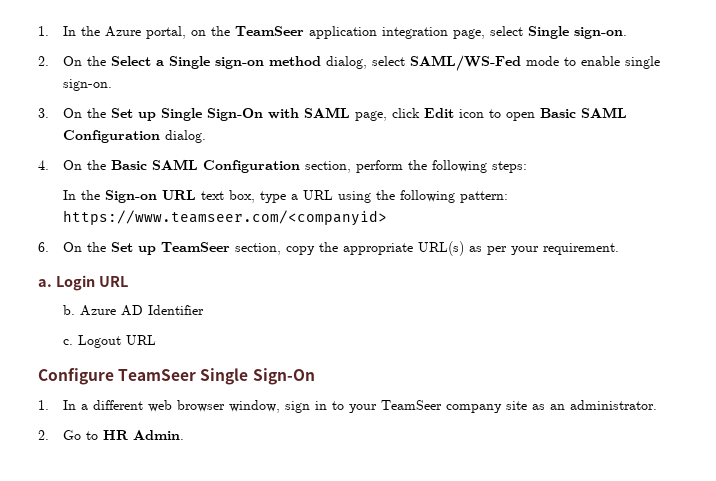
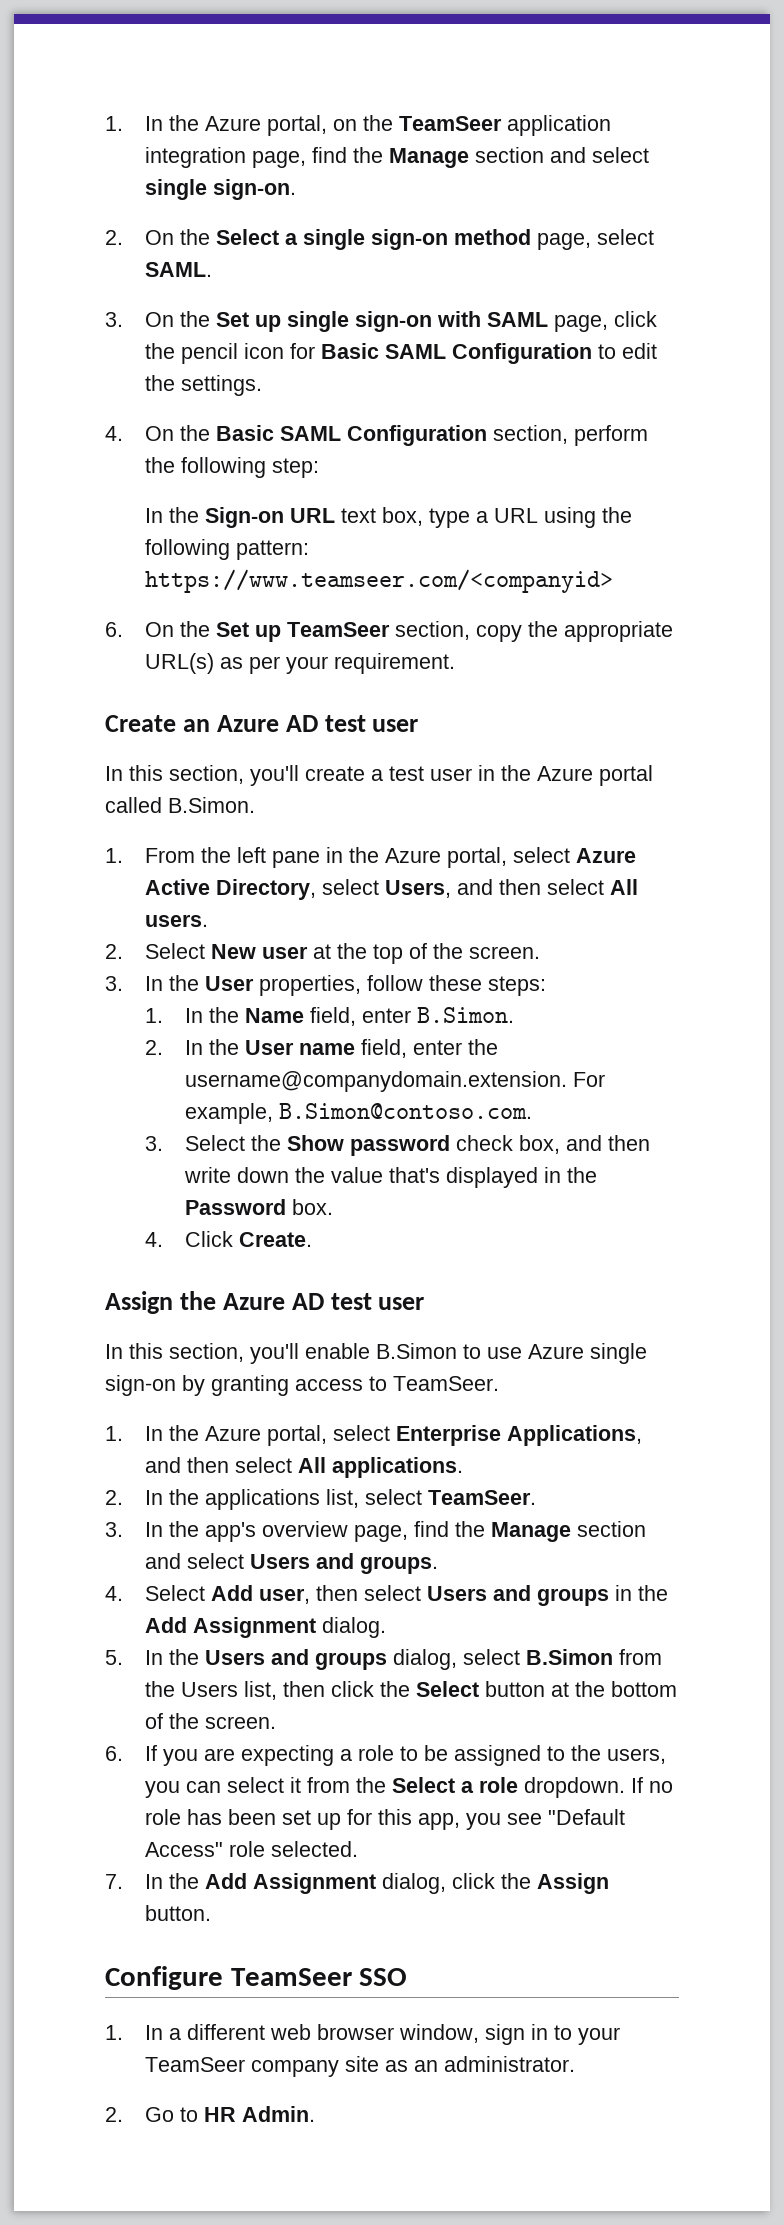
[489,26,569,39] select Single -> [311,147,649,168] [144,179,207,200] find the Manage section and select single
[168,56,210,69] Single -> [302,229,365,250] single
[325,55,660,71] [62,79,112,91] dialog, select SAML/WS-Fed mode to enable single sign-on. -> [536,229,654,250] [144,262,212,277] page, select SAML.
[160,108,263,121] Single Sign-On -> [286,311,432,332] single sign-on
[423,107,627,121] [62,130,206,143] Edit icon to open Basic SAML Configuration dialog. -> [144,343,657,364] [144,375,262,396] the pencil icon for Basic SAML Configuration to edit the settings.
[491,161,527,173] steps: -> [271,458,319,478] step:
[38,275,128,291] [62,305,204,316] [62,335,156,348] a. Login URL // b. Azure AD Identifier // c. Logout URL -> [105,715,419,732] [105,765,653,786] [105,797,255,813] [105,847,636,868] [144,879,638,900] [144,914,208,927] [105,943,540,964] [105,975,546,996] [144,1007,514,1026] [144,1039,498,1058] [184,1071,605,1092] [184,1103,532,1124] [144,1135,650,1156] [183,1167,597,1188] [184,1199,333,1215] [144,1231,312,1247] [105,1291,425,1314] [105,1343,647,1364] [105,1375,499,1396] [105,1425,642,1446] [144,1457,463,1478] [105,1489,536,1510] [105,1521,646,1542] [144,1553,438,1574] [105,1585,668,1606] [144,1617,386,1638] [105,1649,662,1670] [144,1681,677,1700] [144,1713,276,1729] [105,1745,666,1766] [144,1777,673,1798] [144,1809,625,1830] [144,1841,358,1857] [105,1873,609,1894] [144,1905,211,1921] Create an Azure AD test user // In this section, you'll create a test user in the Azure portal called B.Simon. // 1. From the left pane in the Azure portal, select Azure Active Directory, select Users, and then select All users. // 2. Select New user at the top of the screen. // 3. In the User properties, follow these steps: // 1. In the Name field, enter B.Simon. // 2. In the User name field, enter the username@companydomain.extension. For example, B.Simon@contoso.com. // 3. Select the Show password check box, and then write down the value that's displayed in the Password box. // 4. Click Create. // Assign the Azure AD test user // In this section, you'll enable B.Simon to use Azure single sign-on by granting access to TeamSeer. // 1. In the Azure portal, select Enterprise Applications, and then select All applications. // 2. In the applications list, select TeamSeer. // 3. In the app's overview page, find the Manage section and select Users and groups. // 4. Select Add user, then select Users and groups in the Add Assignment dialog. // 5. In the Users and groups dialog, select B.Simon from the Users list, then click the Select button at the bottom of the screen. // 6. If you are expecting a role to be assigned to the users, you can select it from the Select a role dropdown. If no role has been set up for this app, you see "Default Access" role selected. // 7. In the Add Assignment dialog, click the Assign button.
[200,368,315,385] Single Sign-On -> [359,1968,408,1986] SSO

